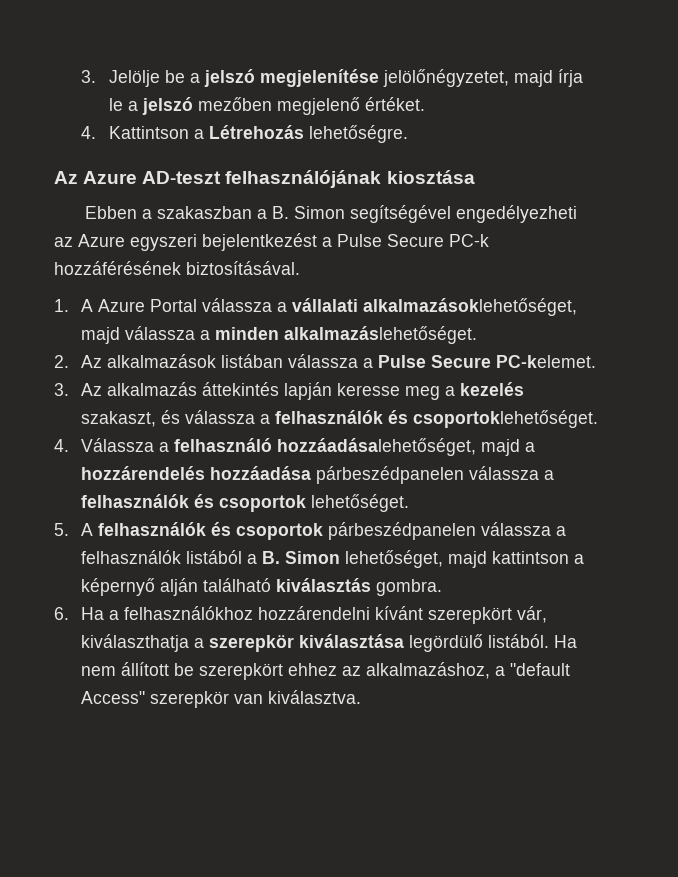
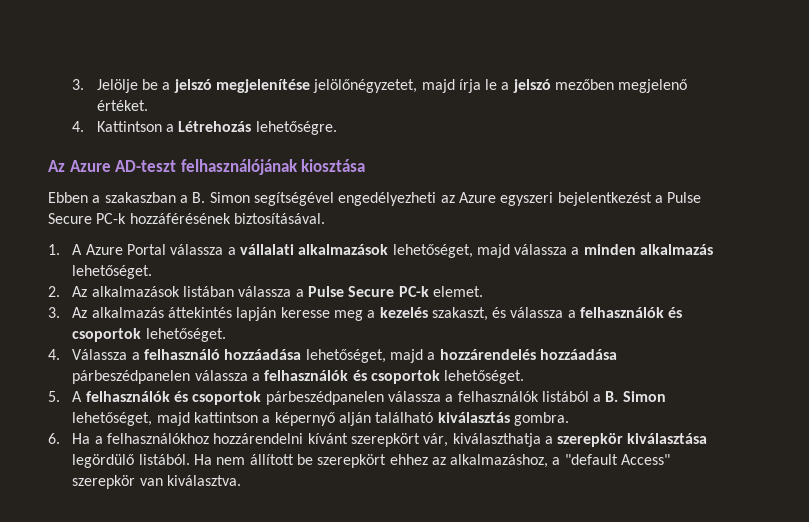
[363,298,578,316] alkalmazásoklehetőséget, -> [298,244,473,258] alkalmazások lehetőséget,
[284,326,478,344] alkalmazáslehetőséget. -> [640,244,714,255] [72,265,153,279] alkalmazás lehetőséget.
[496,355,597,368] PC-kelemet. -> [398,286,483,297] PC-k elemet.
[413,410,599,428] csoportoklehetőséget. -> [72,328,226,342] csoportok lehetőséget.
[277,438,477,456] hozzáadásalehetőséget, -> [224,349,386,363] hozzáadása lehetőséget,

